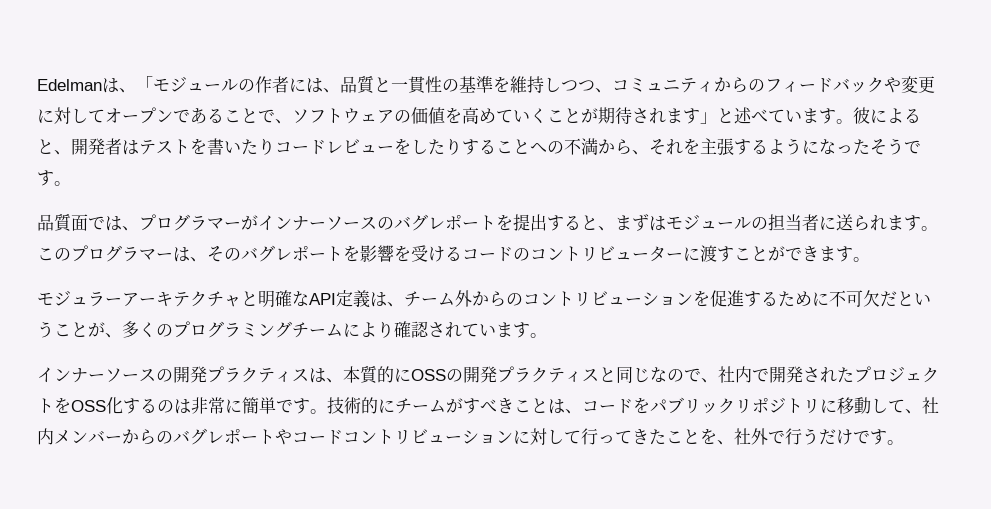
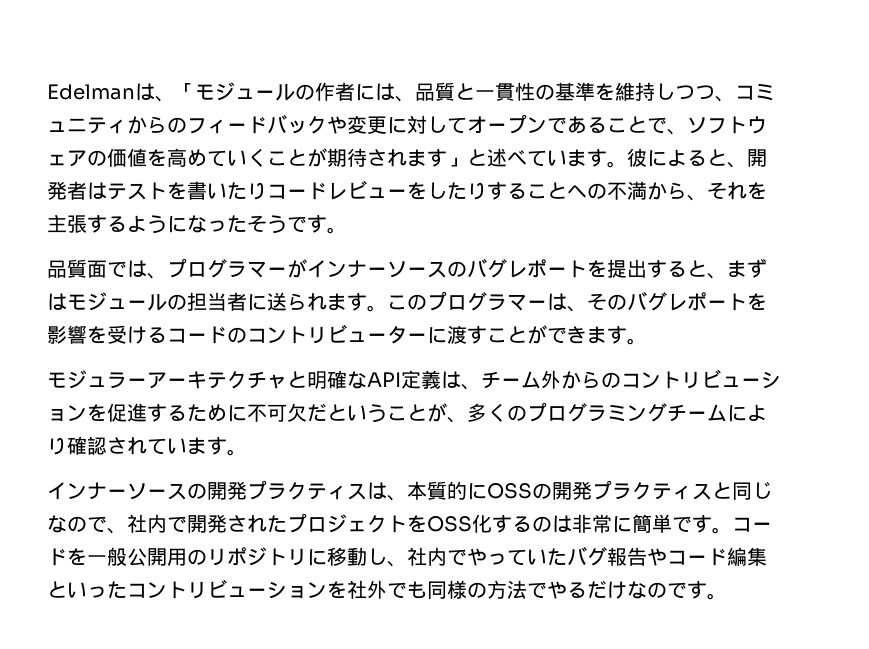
[327,397,735,414] 技術的にチームがすべきことは、コードをパブリック -> [732,517,772,532] [47,547,207,566] コードを一般公開用の
[888,397,939,414] [37,428,853,445] て、社内メンバーからのバグレポートやコードコントリビューションに対して行ってきたことを、社外で行うだけ -> [387,546,767,567] [47,579,667,599] 、社内でやっていたバグ報告やコード編集といったコントリビューションを社外でも同様の方法でやるだけなの

